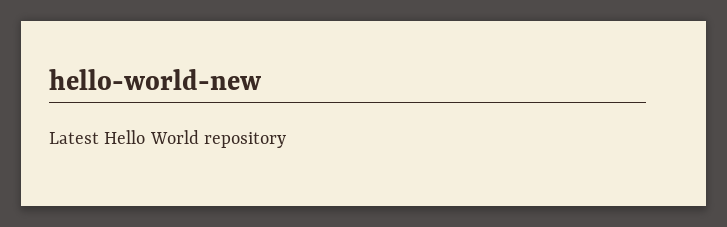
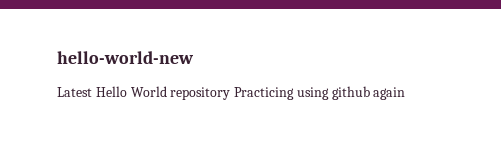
(286, 140) none -> [234,86,406,100] Practicing using github again

